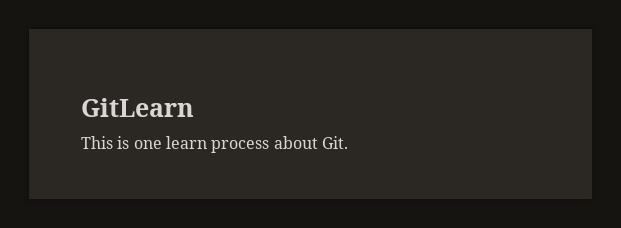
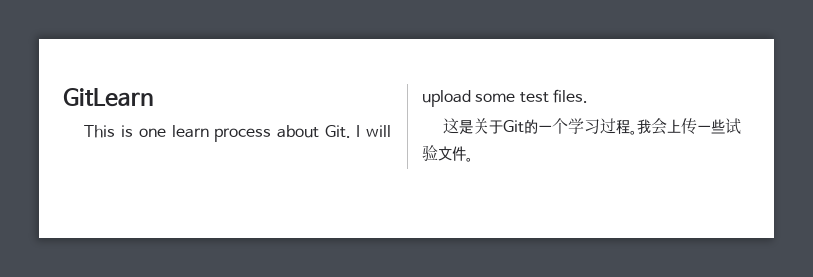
(348, 142) none -> [356,125,391,137] [422,89,588,107] [443,118,742,135] [422,145,473,162] I will upload some test files. // 这是关于Git的一个学习过程。我会上传一些试验文件。

